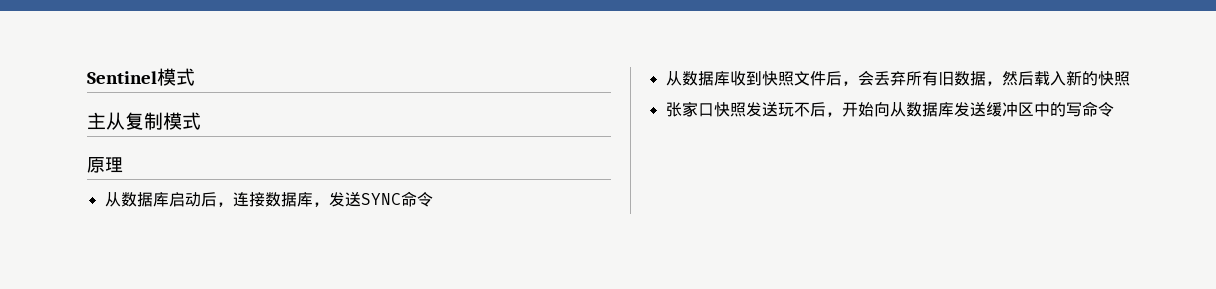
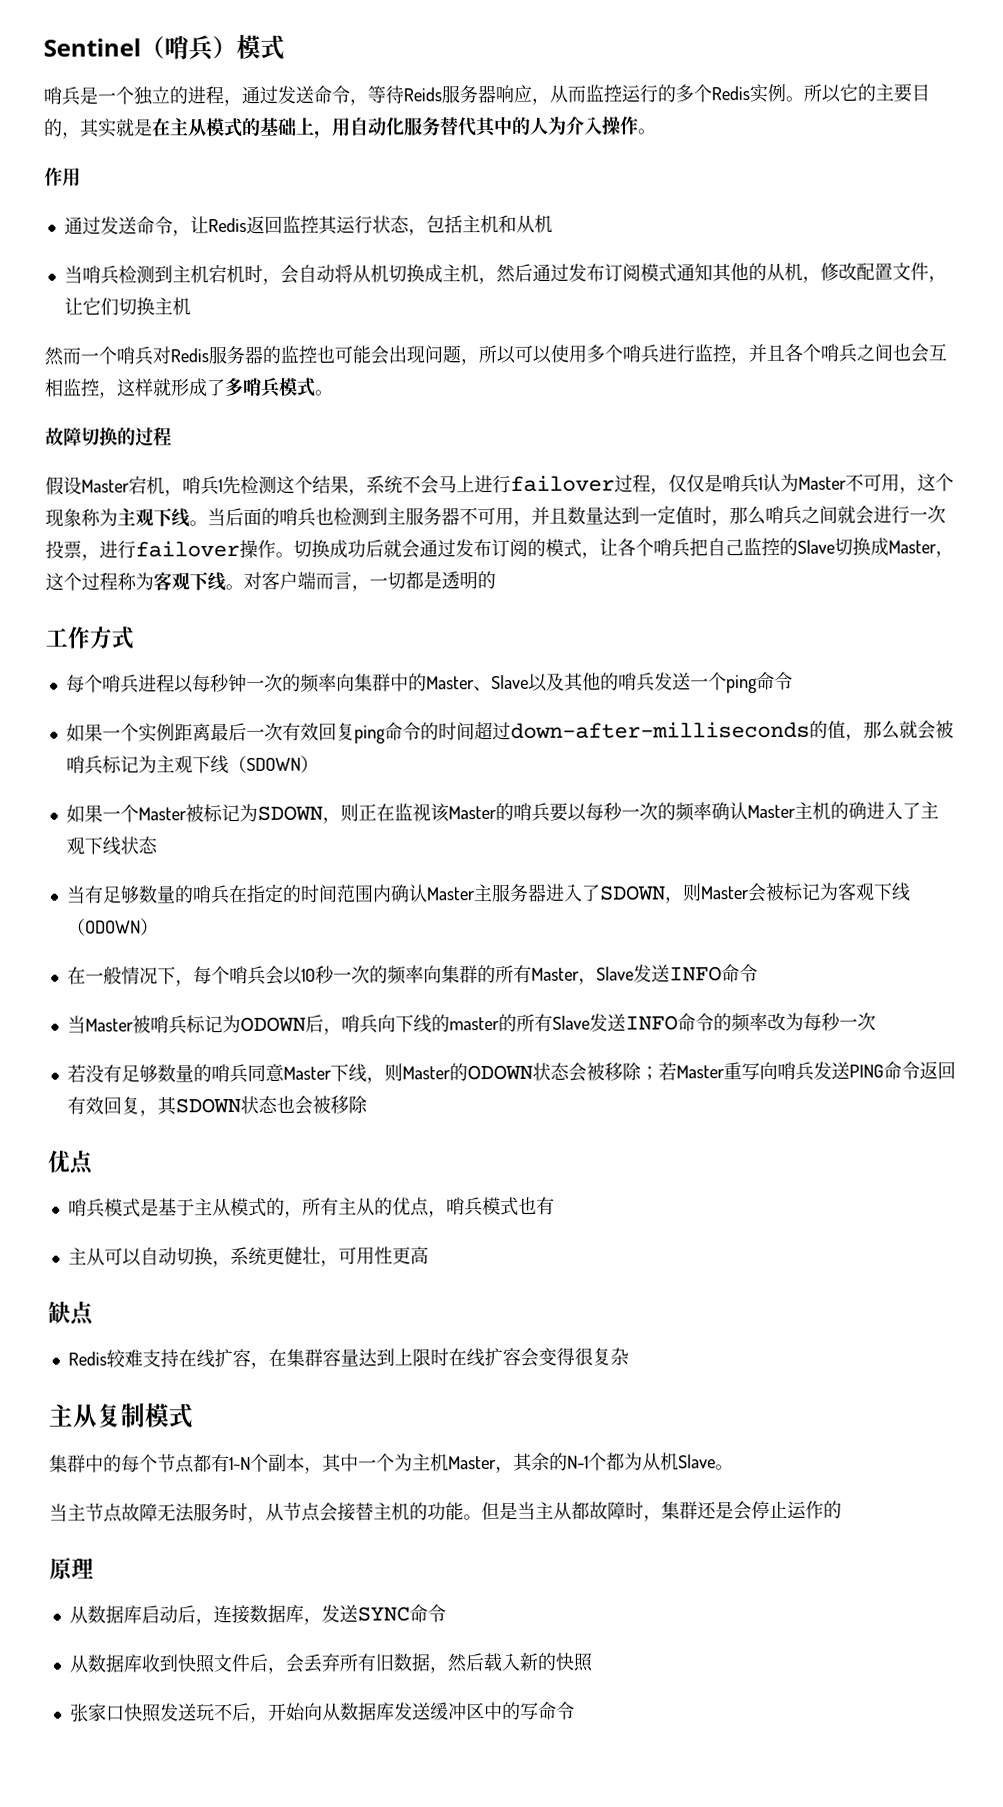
[157,68,195,86] [87,112,201,130] 模式 // 主从复制模式 -> [140,34,285,61] [43,83,930,107] [43,116,657,139] [44,167,81,187] [63,214,553,237] [63,262,947,285] [63,297,191,316] [44,343,947,366] [44,377,334,399] [45,426,172,447] [45,473,954,497] [45,505,946,528] [45,537,954,561] [45,571,496,592] [45,626,135,650] [65,671,793,694] [65,720,954,744] [65,755,319,775] [65,801,939,824] [65,836,158,856] [65,882,910,905] [66,918,159,936] [66,964,758,987] [66,1012,876,1035] [66,1061,956,1084] [66,1095,368,1117] [47,1150,94,1175] [67,1196,555,1218] [67,1246,429,1268] [48,1301,94,1326] [67,1347,629,1369] [48,1403,194,1429] [49,1452,734,1474] [49,1500,842,1523] （哨兵）模式 // 哨兵是一个独立的进程，通过发送命令，等待Reids服务器响应，从而监控运行的多个Redis实例。所以它的主要目的，其实就是在主从模式的基础上，用自动化服务替代其中的人为介入操作。 // 作用 // 通过发送命令，让Redis返回监控其运行状态，包括主机和从机 // 当哨兵检测到主机宕机时，会自动将从机切换成主机，然后通过发布订阅模式通知其他的从机，修改配置文件，让它们切换主机 // 然而一个哨兵对Redis服务器的监控也可能会出现问题，所以可以使用多个哨兵进行监控，并且各个哨兵之间也会互相监控，这样就形成了多哨兵模式。 // 故障切换的过程 // 假设Master宕机，哨兵1先检测这个结果，系统不会马上进行failover过程，仅仅是哨兵1认为Master不可用，这个现象称为主观下线。当后面的哨兵也检测到主服务器不可用，并且数量达到一定值时，那么哨兵之间就会进行一次投票，进行failover操作。切换成功后就会通过发布订阅的模式，让各个哨兵把自己监控的Slave切换成Master，这个过程称为客观下线。对客户端而言，一切都是透明的 // 工作方式 // 每个哨兵进程以每秒钟一次的频率向集群中的Master、Slave以及其他的哨兵发送一个ping命令 // 如果一个实例距离最后一次有效回复ping命令的时间超过down-after-milliseconds的值，那么就会被哨兵标记为主观下线（SDOWN） // 如果一个Master被标记为SDOWN，则正在监视该Master的哨兵要以每秒一次的频率确认Master主机的确进入了主观下线状态 // 当有足够数量的哨兵在指定的时间范围内确认Master主服务器进入了SDOWN，则Master会被标记为客观下线（ODOWN） // 在一般情况下，每个哨兵会以10秒一次的频率向集群的所有Master，Slave发送INFO命令 // 当Master被哨兵标记为ODOWN后，哨兵向下线的master的所有Slave发送INFO命令的频率改为每秒一次 // 若没有足够数量的哨兵同意Master下线，则Master的ODOWN状态会被移除；若Master重写向哨兵发送PING命令返回有效回复，其SDOWN状态也会被移除 // 优点 // 哨兵模式是基于主从模式的，所有主从的优点，哨兵模式也有 // 主从可以自动切换，系统更健壮，可用性更高 // 缺点 // Redis较难支持在线扩容，在集群容量达到上限时在线扩容会变得很复杂 // 主从复制模式 // 集群中的每个节点都有1~N个副本，其中一个为主机Master，其余的N-1个都为从机Slave。 // 当主节点故障无法服务时，从节点会接替主机的功能。但是当主从都故障时，集群还是会停止运作的

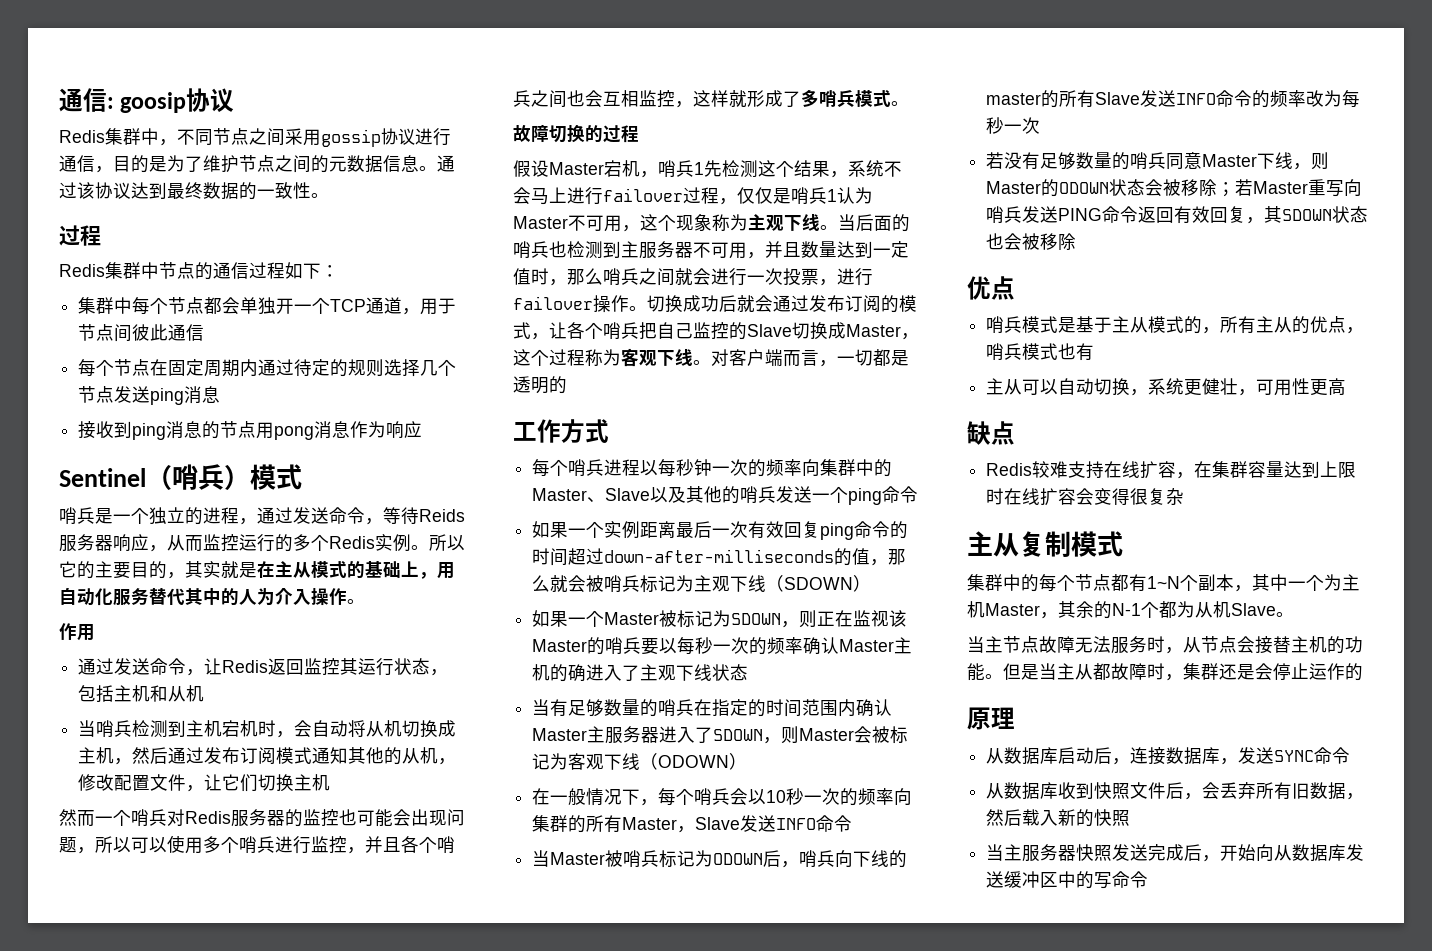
(43, 47) none -> [59,88,235,113] [59,128,451,147] [59,155,455,173] [59,182,329,200] [59,225,101,246] [59,262,339,280] [78,297,457,315] [78,324,205,342] [78,359,457,377] [78,386,221,405] [78,421,423,440] 通信: goosip协议 // Redis集群中，不同节点之间采用gossip协议进行通信，目的是为了维护节点之间的元数据信息。通过该协议达到最终数据的一致性。 // 过程 // Redis集群中节点的通信过程如下： // 集群中每个节点都会单独开一个TCP通道，用于节点间彼此通信 // 每个节点在固定周期内通过待定的规则选择几个节点发送ping消息 // 接收到ping消息的节点用pong消息作为响应 //
[69,1703,125,1722] 张家口 -> [986,844,1077,862] 当主服务器
[195,1703,233,1722] 玩不 -> [1148,844,1185,861] 完成

